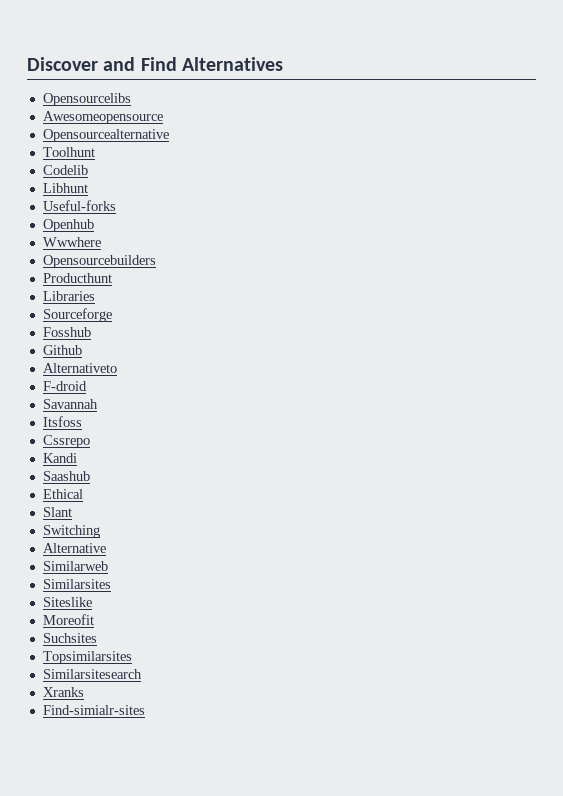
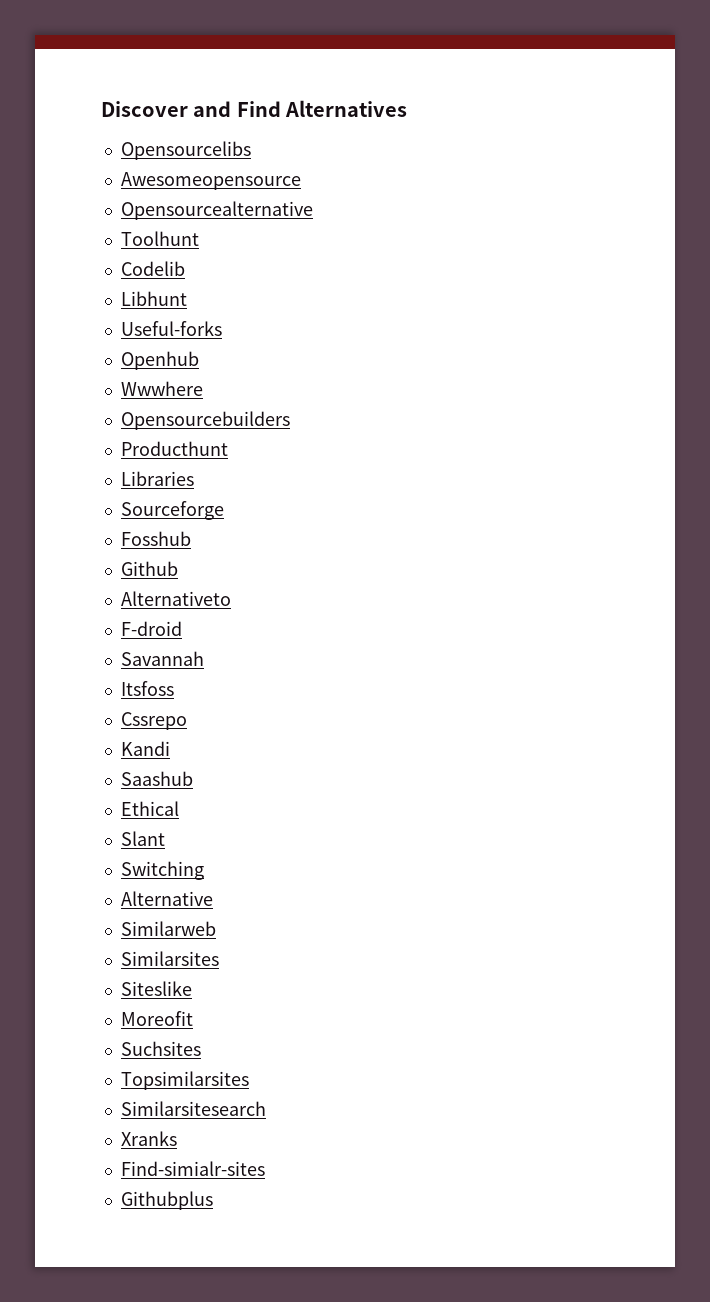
(145, 710) none -> [120,1191,213,1210] // Githubplus

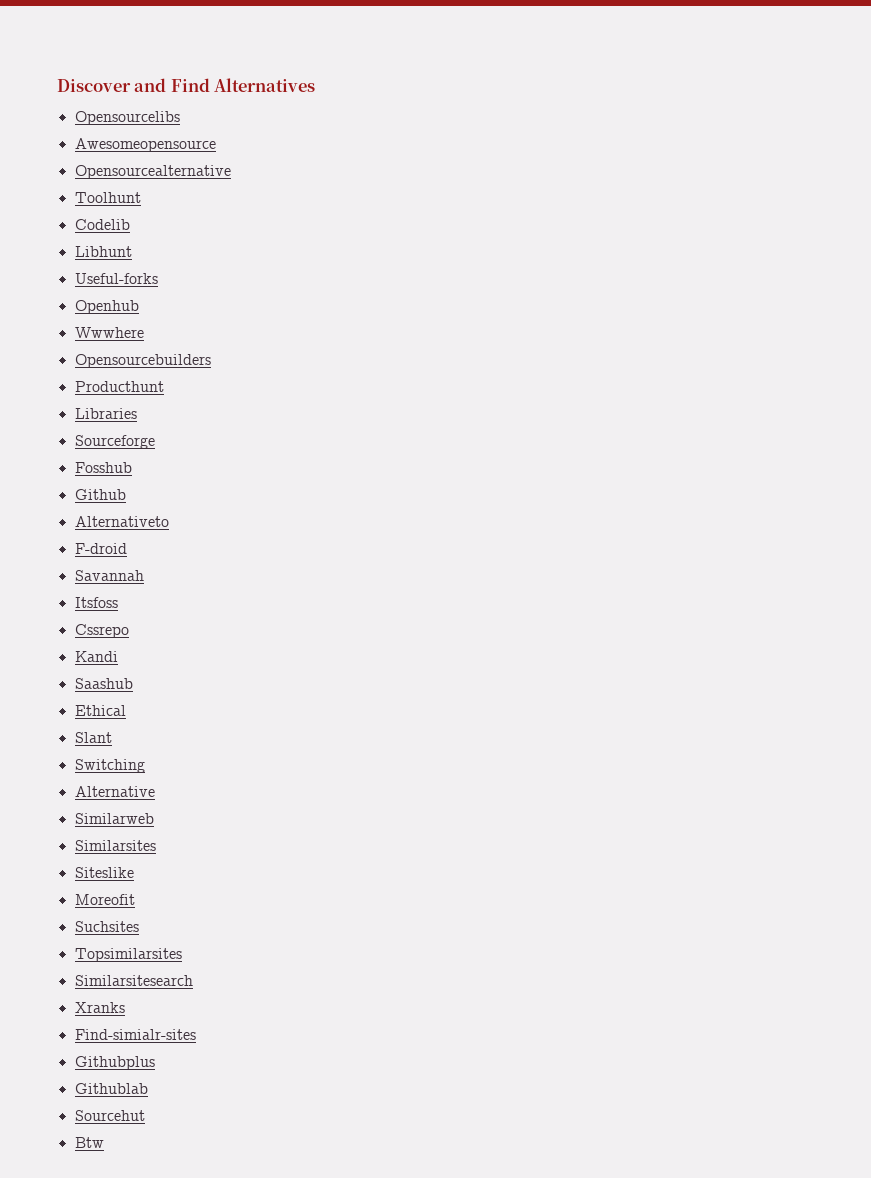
(213, 1200) none -> [74,1083,148,1094] [74,1110,145,1121] [74,1137,104,1148] // Githublab // Sourcehut // Btw

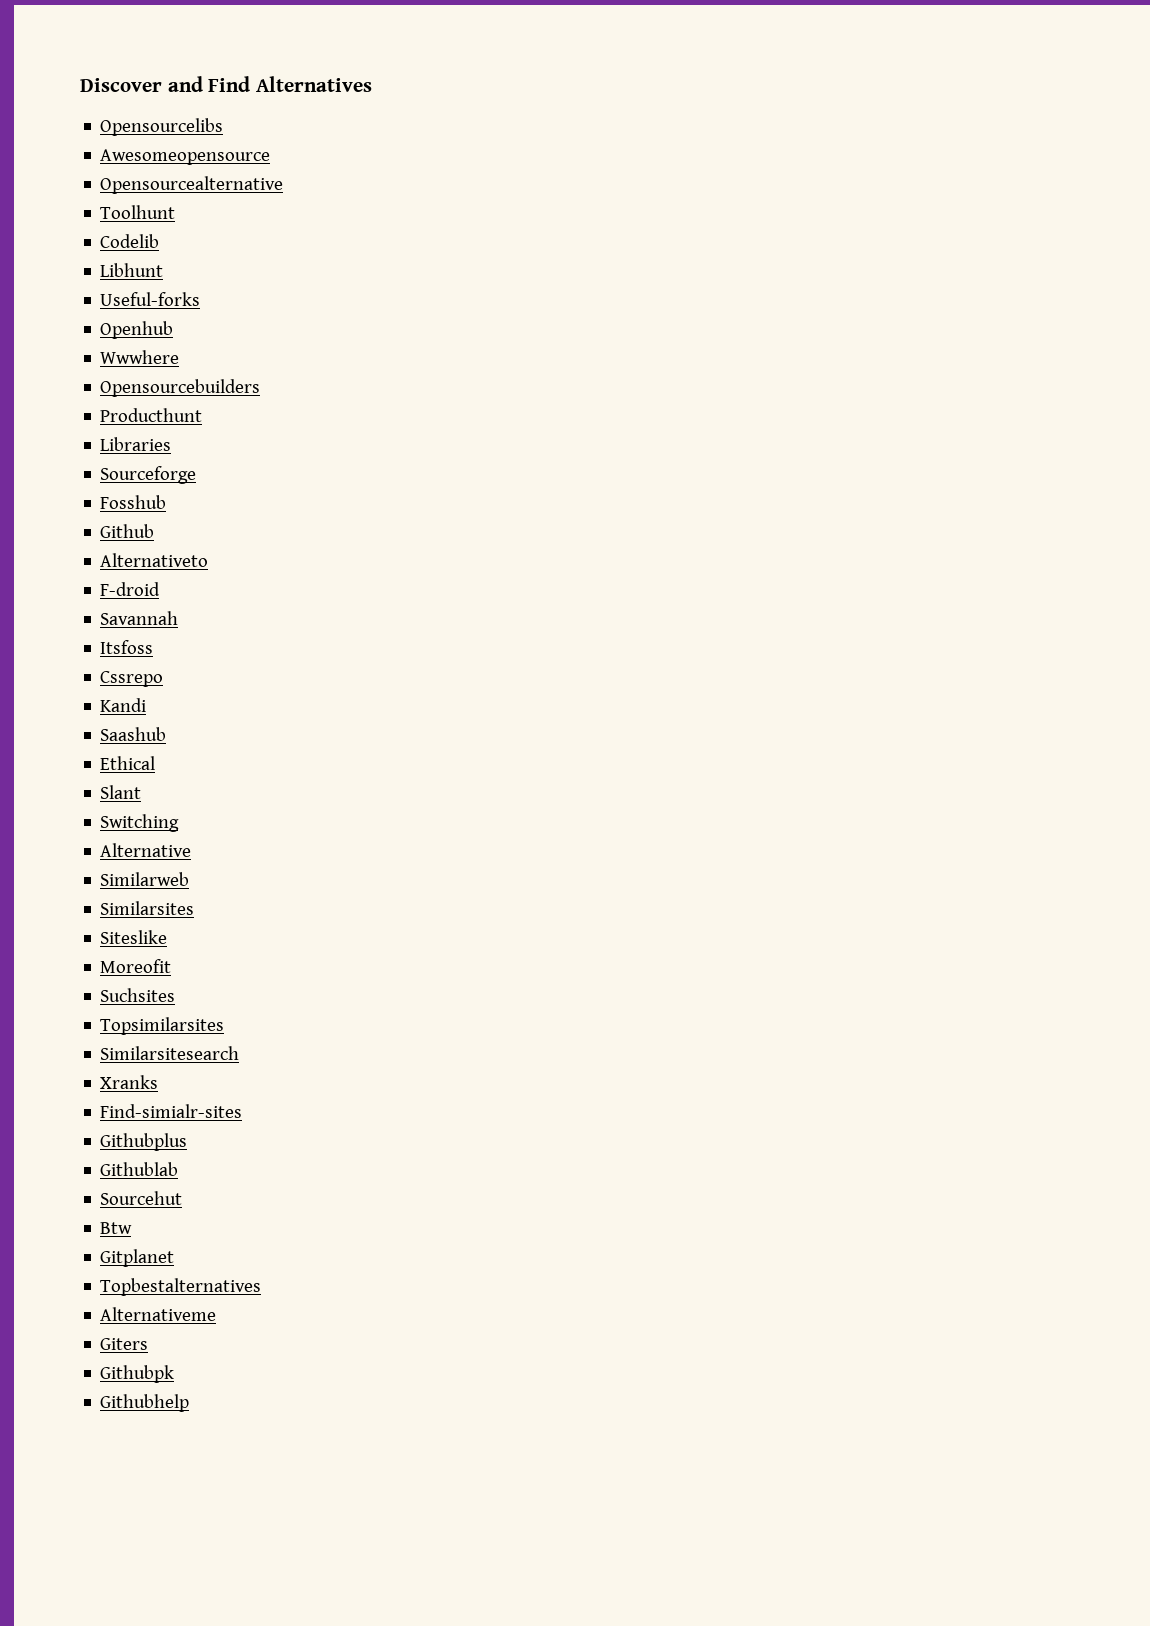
(104, 1142) none -> [100,1249,175,1267] [100,1278,262,1296] [100,1307,217,1321] [100,1338,149,1350] [100,1365,175,1383] [100,1394,190,1412] // Gitplanet // Topbestalternatives // Alternativeme // Giters // Githubpk // Githubhelp

